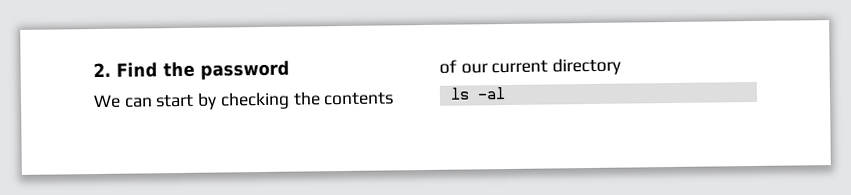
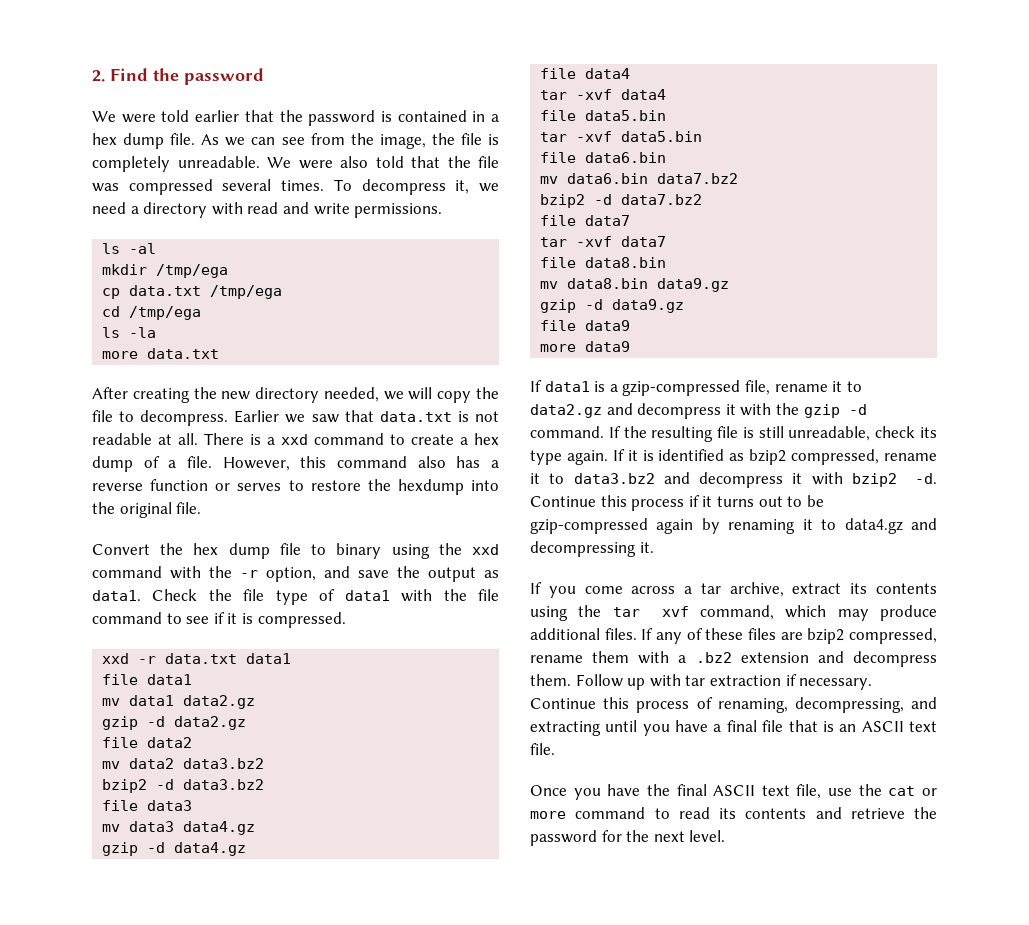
[123,91,395,110] [439,57,622,76] [449,87,506,100] can start by checking the contents of our current directory // ls -al -> [121,110,499,126] [92,133,499,149] [92,156,499,172] [92,179,500,195] [92,202,443,218] [102,243,157,254] [102,264,229,278] [102,285,283,299] [102,306,202,320] [102,327,157,338] [102,348,220,359] [92,387,499,403] [92,410,499,426] [92,433,499,445] [92,456,500,472] [92,479,499,495] [92,502,202,518] [92,543,500,559] [92,566,499,582] [92,589,500,605] [92,612,346,628] [102,653,292,664] [102,674,193,685] [102,695,256,709] [102,716,247,730] [102,737,193,748] [102,758,265,769] [102,779,265,793] [102,800,193,811] [102,821,256,835] [102,842,247,856] [540,68,631,79] [540,89,667,100] [540,110,667,121] [540,131,703,142] [540,152,667,163] [540,173,739,184] [540,194,703,208] [540,215,631,226] [540,236,667,247] [540,257,667,268] [540,278,730,292] [540,299,685,313] [540,320,631,331] [540,341,631,352] [530,380,862,396] [530,403,867,419] [530,426,937,442] [530,449,937,465] [530,472,937,488] [530,495,824,511] [530,518,937,534] [530,541,654,557] [530,582,937,598] [530,605,937,621] [530,628,937,644] [530,651,937,667] [530,674,873,690] [530,697,937,713] [530,720,937,736] [530,743,555,755] [530,784,937,800] [530,807,937,819] [530,830,726,846] were told earlier that the password is contained in a hex dump file. As we can see from the image, the file is completely unreadable. We were also told that the file was compressed several times. To decompress it, we need a directory with read and write permissions. // ls -al // mkdir /tmp/ega // cp data.txt /tmp/ega // cd /tmp/ega // ls -la // more data.txt // After creating the new directory needed, we will copy the file to decompress. Earlier we saw that data.txt is not readable at all. There is a xxd command to create a hex dump of a file. However, this command also has a reverse function or serves to restore the hexdump into the original file. // Convert the hex dump file to binary using the xxd command with the -r option, and save the output as data1. Check the file type of data1 with the file command to see if it is compressed. // xxd -r data.txt data1 // file data1 // mv data1 data2.gz // gzip -d data2.gz // file data2 // mv data2 data3.bz2 // bzip2 -d data3.bz2 // file data3 // mv data3 data4.gz // gzip -d data4.gz // file data4 // tar -xvf data4 // file data5.bin // tar -xvf data5.bin // file data6.bin // mv data6.bin data7.bz2 // bzip2 -d data7.bz2 // file data7 // tar -xvf data7 // file data8.bin // mv data8.bin data9.gz // gzip -d data9.gz // file data9 // more data9 // If data1 is a gzip-compressed file, rename it to data2.gz and decompress it with the gzip -d command. If the resulting file is still unreadable, check its type again. If it is identified as bzip2 compressed, rename it to data3.bz2 and decompress it with bzip2 -d. Continue this process if it turns out to be gzip-compressed again by renaming it to data4.gz and decompressing it. // If you come across a tar archive, extract its contents using the tar xvf command, which may produce additional files. If any of these files are bzip2 compressed, rename them with a .bz2 extension and decompress them. Follow up with tar extraction if necessary. Continue this process of renaming, decompressing, and extracting until you have a final file that is an ASCII text file. // Once you have the final ASCII text file, use the cat or more command to read its contents and retrieve the password for the next level.

